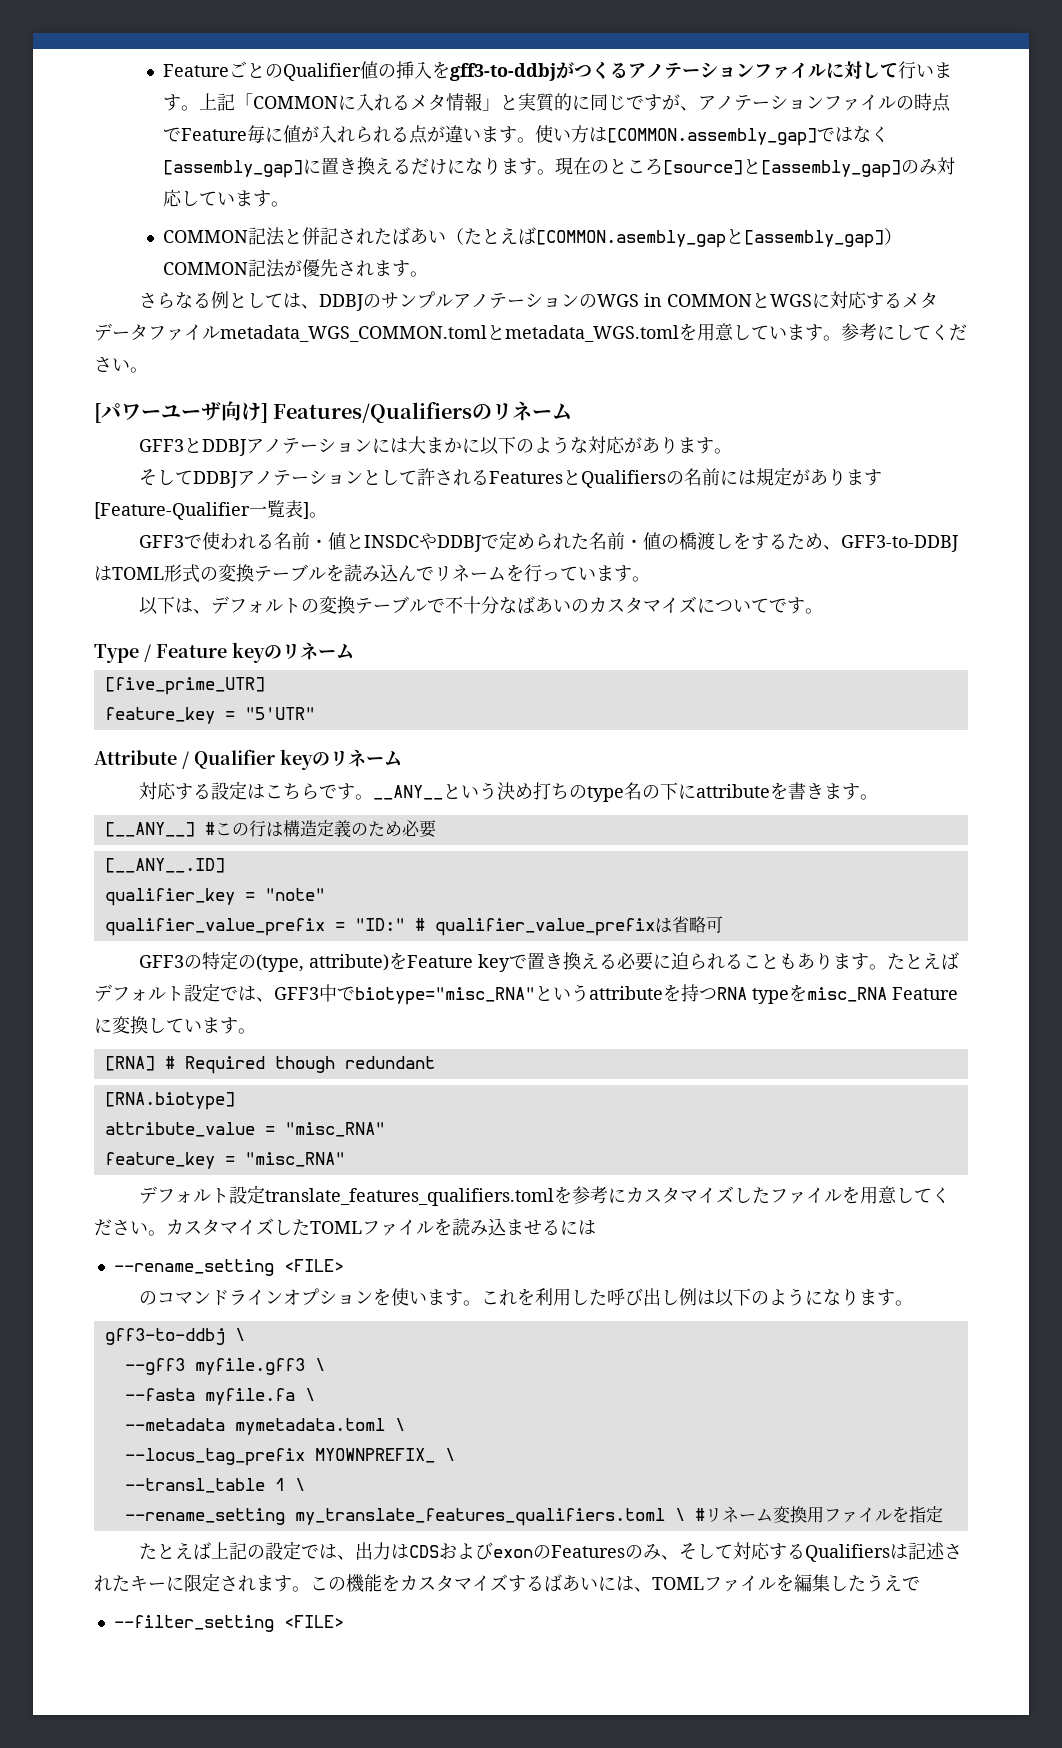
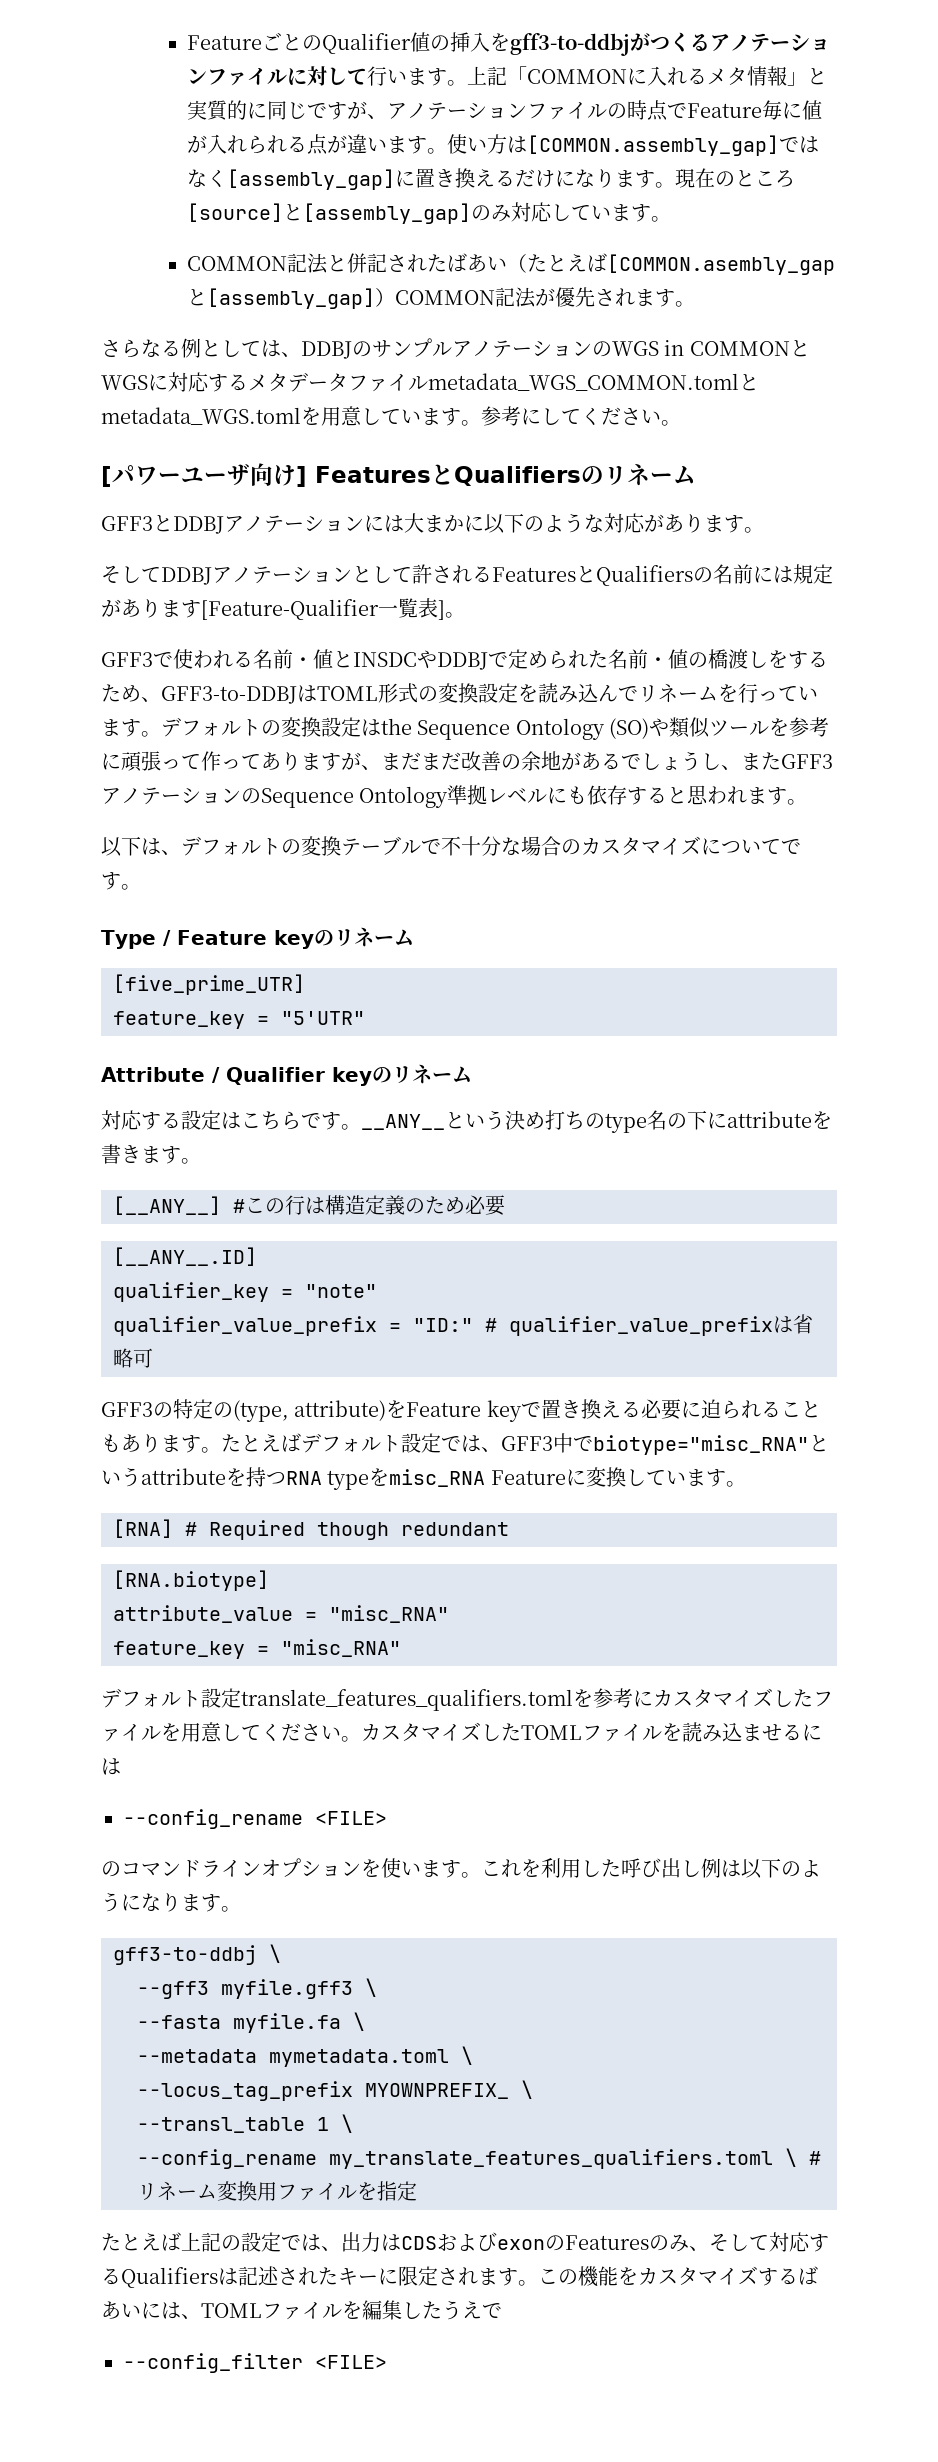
[273,402,473,423] Features/Qualifiers -> [315,464,581,486] FeaturesとQualifiers
[254,564,326,582] テーブル -> [478,683,518,703] 設定
(650, 579) none -> [161,717,830,740] [101,751,833,772] [101,785,808,808] デフォルトの変換設定はthe Sequence Ontology (SO)や類似ツールを参考に頑張って作ってありますが、まだまだ改善の余地があるでしょうし、またGFF3アノテーションのSequence Ontology準拠レベルにも依存すると思われます。
[517,596,572,614] ばあい -> [521,836,561,856] 場合
[113,1259,274,1276] --rename_setting -> [123,1809,303,1829] --config_rename
[124,1508,285,1525] --rename_setting -> [137,2149,317,2169] --config_rename
[113,1615,274,1632] --filter_setting -> [123,2353,303,2373] --config_filter

